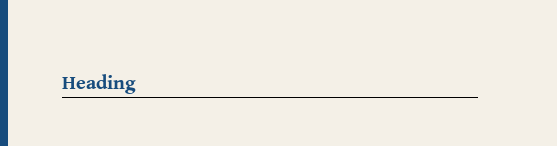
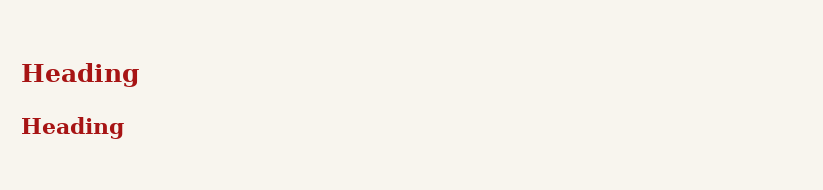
[62,74,136,94] Heading -> [21,63,139,87] [21,117,124,139] Heading // Heading

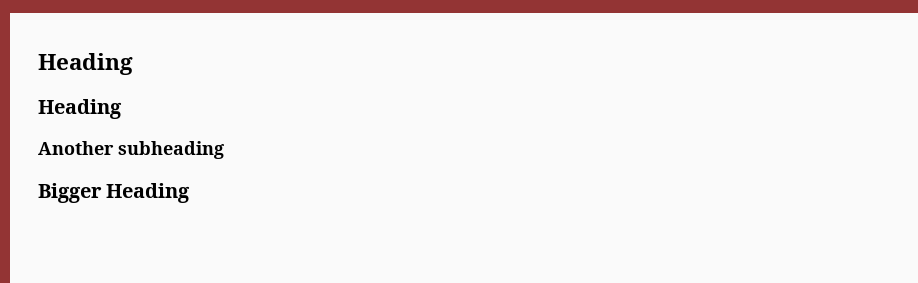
(124, 128) none -> [38,141,224,159] [38,183,191,203] // Another subheading // Bigger Heading

